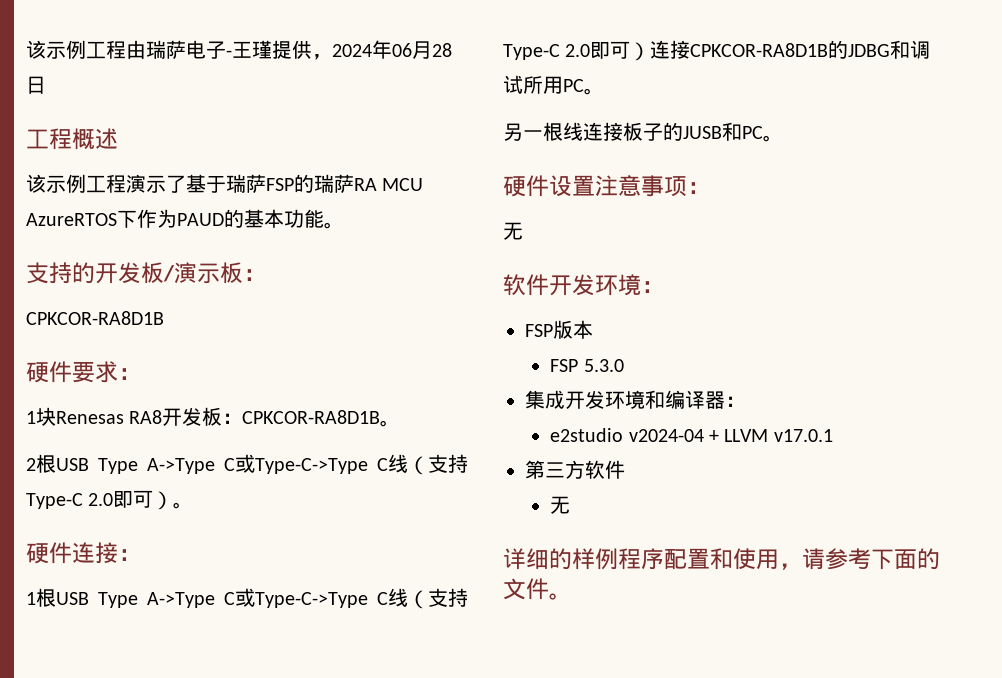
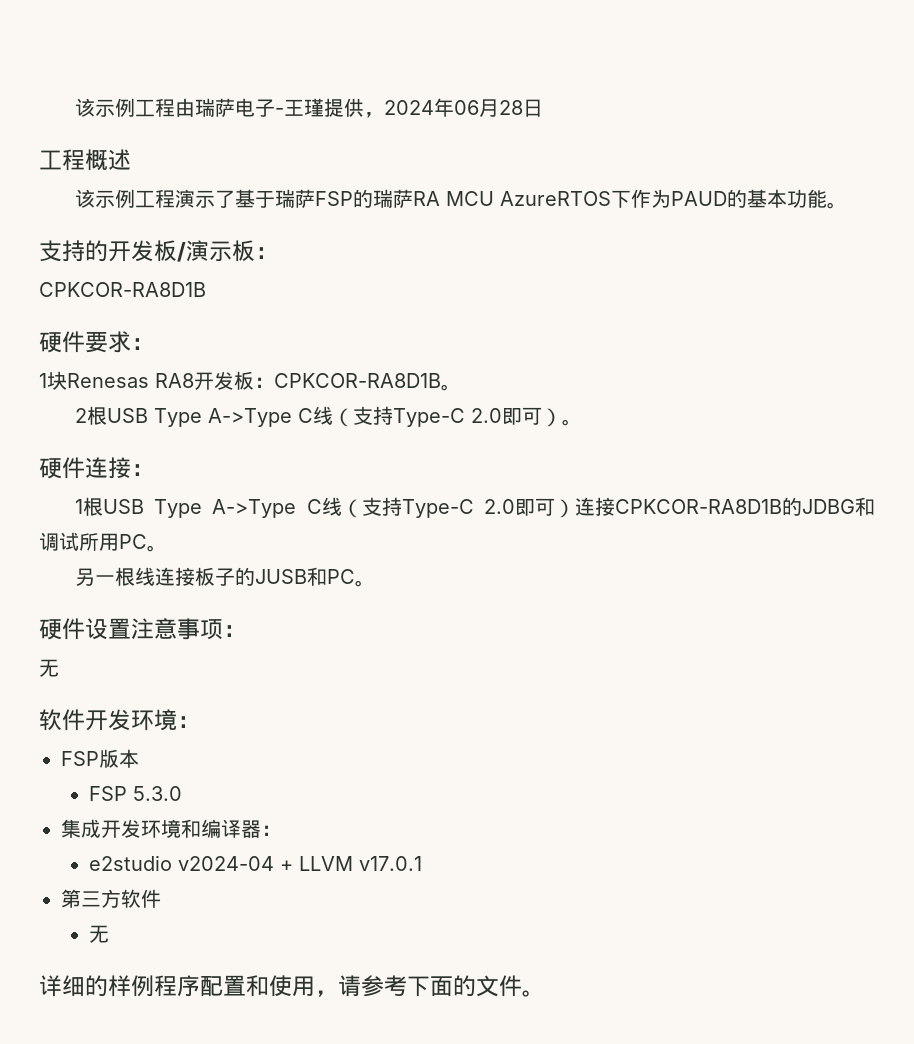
[235,454,388,474] 或Type-C->Type C -> (313, 415) none
[235,588,388,608] 或Type-C->Type C -> (322, 506) none

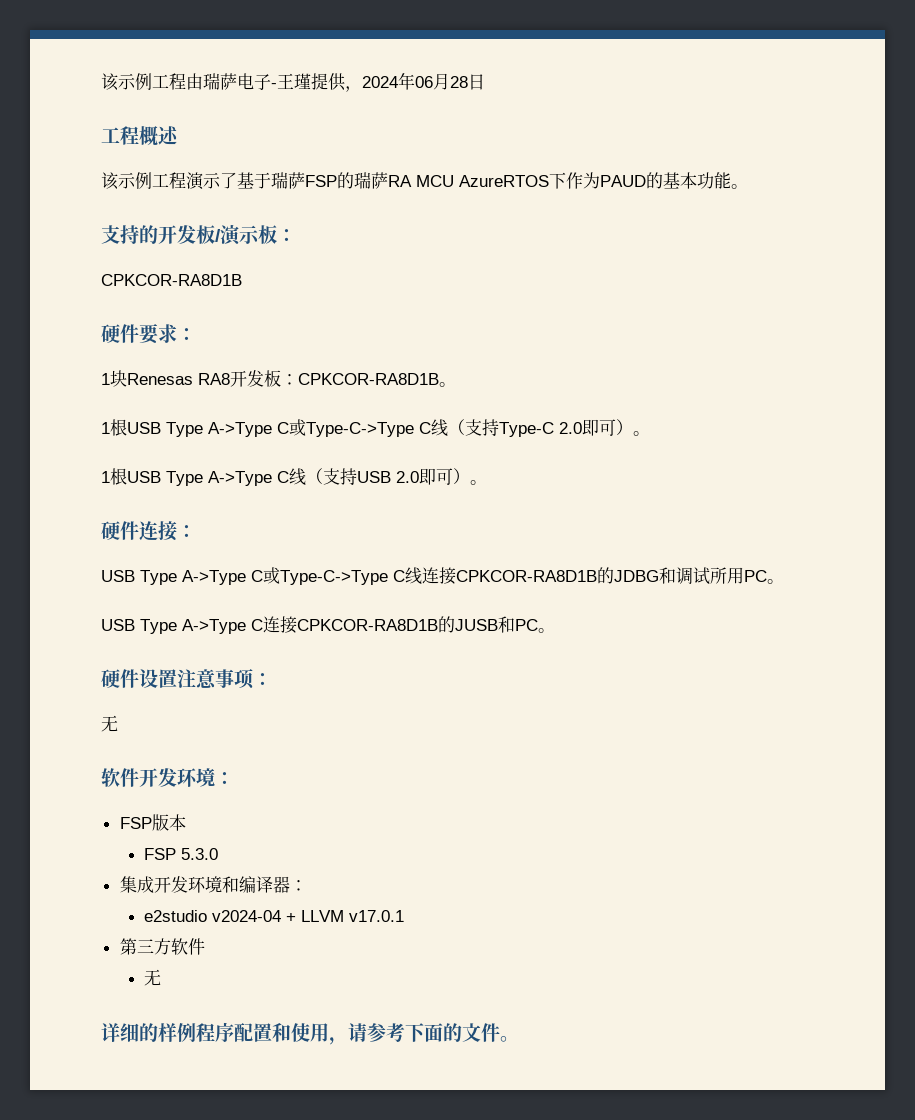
[74,406,313,427] 2根USB Type A->Type C -> [101,419,431,437] 1根USB Type A->Type C或Type-C->Type C
[39,457,154,479] // 硬件连接： -> (650, 433) none
[401,498,575,518] Type-C 2.0即可） -> [357,468,487,485] [101,521,196,541] [101,567,422,585] USB 2.0即可）。 // 硬件连接： // USB Type A->Type C或Type-C->Type C线
[74,567,235,586] 另一根线连接板子 -> [101,616,438,634] USB Type A->Type C连接CPKCOR-RA8D1B

